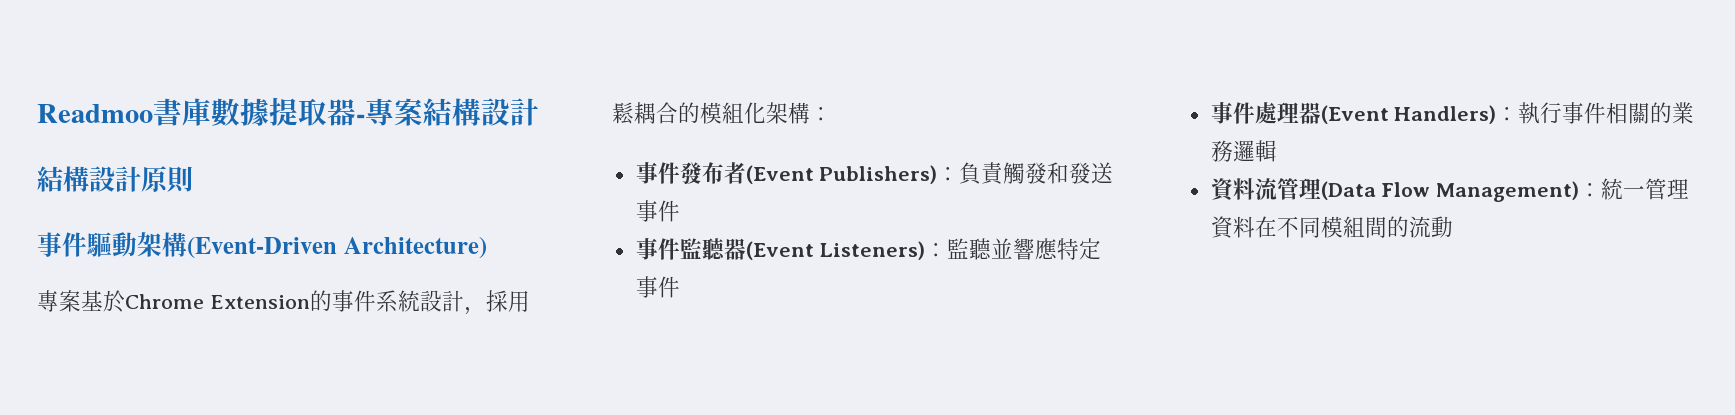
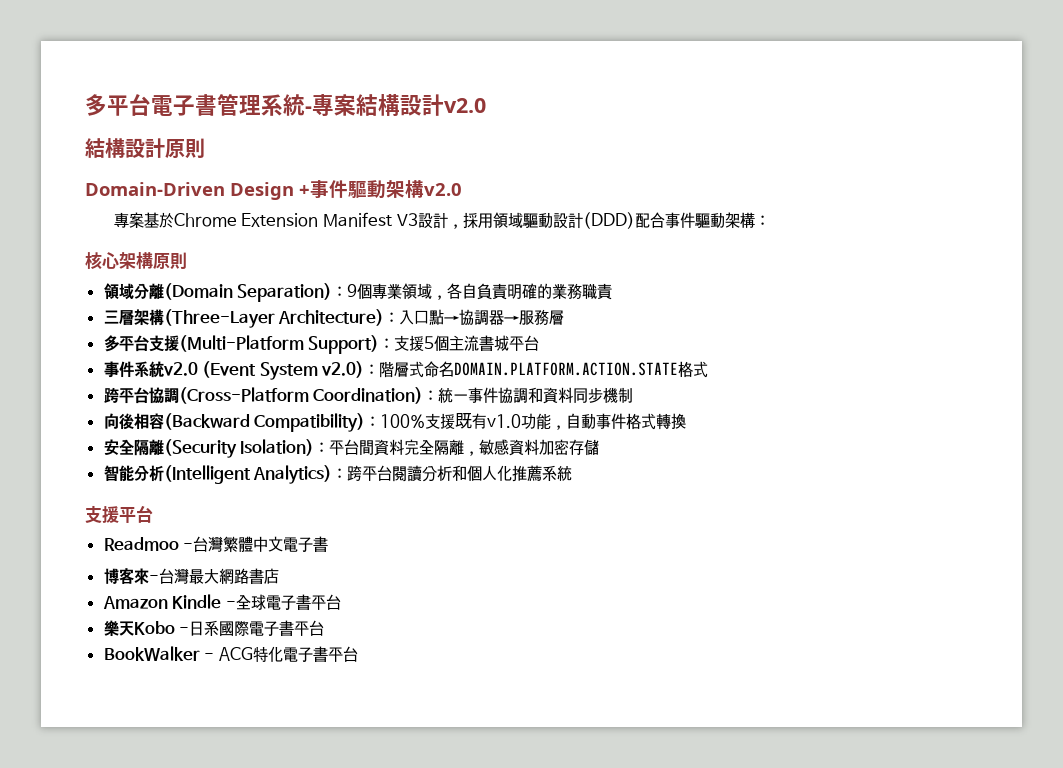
[37,97,356,126] Readmoo書庫數據提取器 -> [85,94,305,116] 多平台電子書管理系統
(539, 112) none -> [444,98,486,113] v2.0
[37,232,487,259] 事件驅動架構(Event-Driven Architecture) -> [85,180,462,200] Domain-Driven Design +事件驅動架構v2.0
[309,290,530,315] [612,102,832,125] [635,162,1114,185] [635,200,680,222] [635,238,1102,260] [635,276,680,298] [1210,102,1695,124] [1210,140,1277,162] [1210,178,1690,202] [1210,216,1453,239] 的事件系統設計，採用鬆耦合的模組化架構： // 事件發布者(Event Publishers)：負責觸發和發送事件 // 事件監聽器(Event Listeners)：監聽並響應特定事件 // 事件處理器(Event Handlers)：執行事件相關的業務邏輯 // 資料流管理(Data Flow Management)：統一管理資料在不同模組間的流動 -> [323,212,770,229] [85,252,187,270] [103,283,613,302] [103,309,565,328] [103,335,540,354] [103,361,709,380] [103,387,634,404] [103,413,687,432] [103,439,600,458] [103,465,573,484] [85,505,153,524] [103,536,329,553] [103,568,279,585] [102,594,341,611] [103,620,325,637] [103,646,358,663] Manifest V3設計，採用領域驅動設計(DDD)配合事件驅動架構： // 核心架構原則 // 領域分離(Domain Separation)：9個專業領域，各自負責明確的業務職責 // 三層架構(Three-Layer Architecture)：入口點→協調器→服務層 // 多平台支援(Multi-Platform Support)：支援5個主流書城平台 // 事件系統v2.0 (Event System v2.0)：階層式命名DOMAIN.PLATFORM.ACTION.STATE格式 // 跨平台協調(Cross-Platform Coordination)：統一事件協調和資料同步機制 // 向後相容(Backward Compatibility)：100%支援既有v1.0功能，自動事件格式轉換 // 安全隔離(Security Isolation)：平台間資料完全隔離，敏感資料加密存儲 // 智能分析(Intelligent Analytics)：跨平台閱讀分析和個人化推薦系統 // 支援平台 // Readmoo -台灣繁體中文電子書 // 博客來-台灣最大網路書店 // Amazon Kindle -全球電子書平台 // 樂天Kobo -日系國際電子書平台 // BookWalker - ACG特化電子書平台

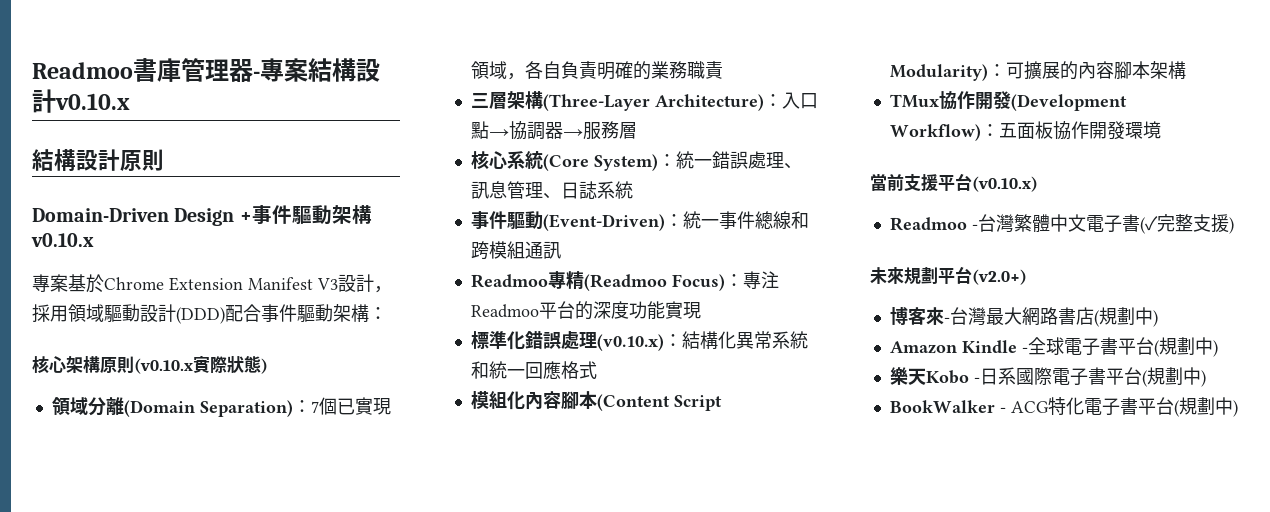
[85,94,305,116] 多平台電子書管理系統 -> [32,58,253,82] Readmoo書庫管理器
[444,98,486,113] v2.0 -> [55,93,130,110] v0.10.x
[424,183,462,196] v2.0 -> [31,233,94,247] v0.10.x
(187, 261) none -> [134,356,268,374] (v0.10.x實際狀態)
[347,283,403,299] 9個專業 -> [310,397,391,415] 7個已實現
[103,335,540,354] [103,361,709,380] [103,387,634,404] [103,413,687,432] [103,439,600,458] [103,465,573,484] 多平台支援(Multi-Platform Support)：支援5個主流書城平台 // 事件系統v2.0 (Event System v2.0)：階層式命名DOMAIN.PLATFORM.ACTION.STATE格式 // 跨平台協調(Cross-Platform Coordination)：統一事件協調和資料同步機制 // 向後相容(Backward Compatibility)：100%支援既有v1.0功能，自動事件格式轉換 // 安全隔離(Security Isolation)：平台間資料完全隔離，敏感資料加密存儲 // 智能分析(Intelligent Analytics)：跨平台閱讀分析和個人化推薦系統 // -> [470,151,802,171] [470,181,633,199] [470,211,809,231] [470,241,561,260] [470,271,779,291] [470,301,701,320] [470,330,808,351] [470,361,597,379] [470,391,722,411] [889,61,1186,81] [889,91,1127,111] [889,121,1161,141] [870,174,904,191] 核心系統(Core System)：統一錯誤處理、訊息管理、日誌系統 // 事件驅動(Event-Driven)：統一事件總線和跨模組通訊 // Readmoo專精(Readmoo Focus)：專注Readmoo平台的深度功能實現 // 標準化錯誤處理(v0.10.x)：結構化異常系統和統一回應格式 // 模組化內容腳本(Content Script Modularity)：可擴展的內容腳本架構 // TMux協作開發(Development Workflow)：五面板協作開發環境 // 當前
(153, 514) none -> [972,176,1038,192] (v0.10.x)
(329, 544) none -> [1139,214,1234,234] [870,266,1027,285] (✓完整支援) // 未來規劃平台(v2.0+)
(279, 576) none -> [1093,307,1158,327] (規劃中)
(341, 602) none -> [1153,337,1218,357] (規劃中)
(325, 628) none -> [1141,367,1206,387] (規劃中)
(358, 654) none -> [1173,397,1238,417] (規劃中)

